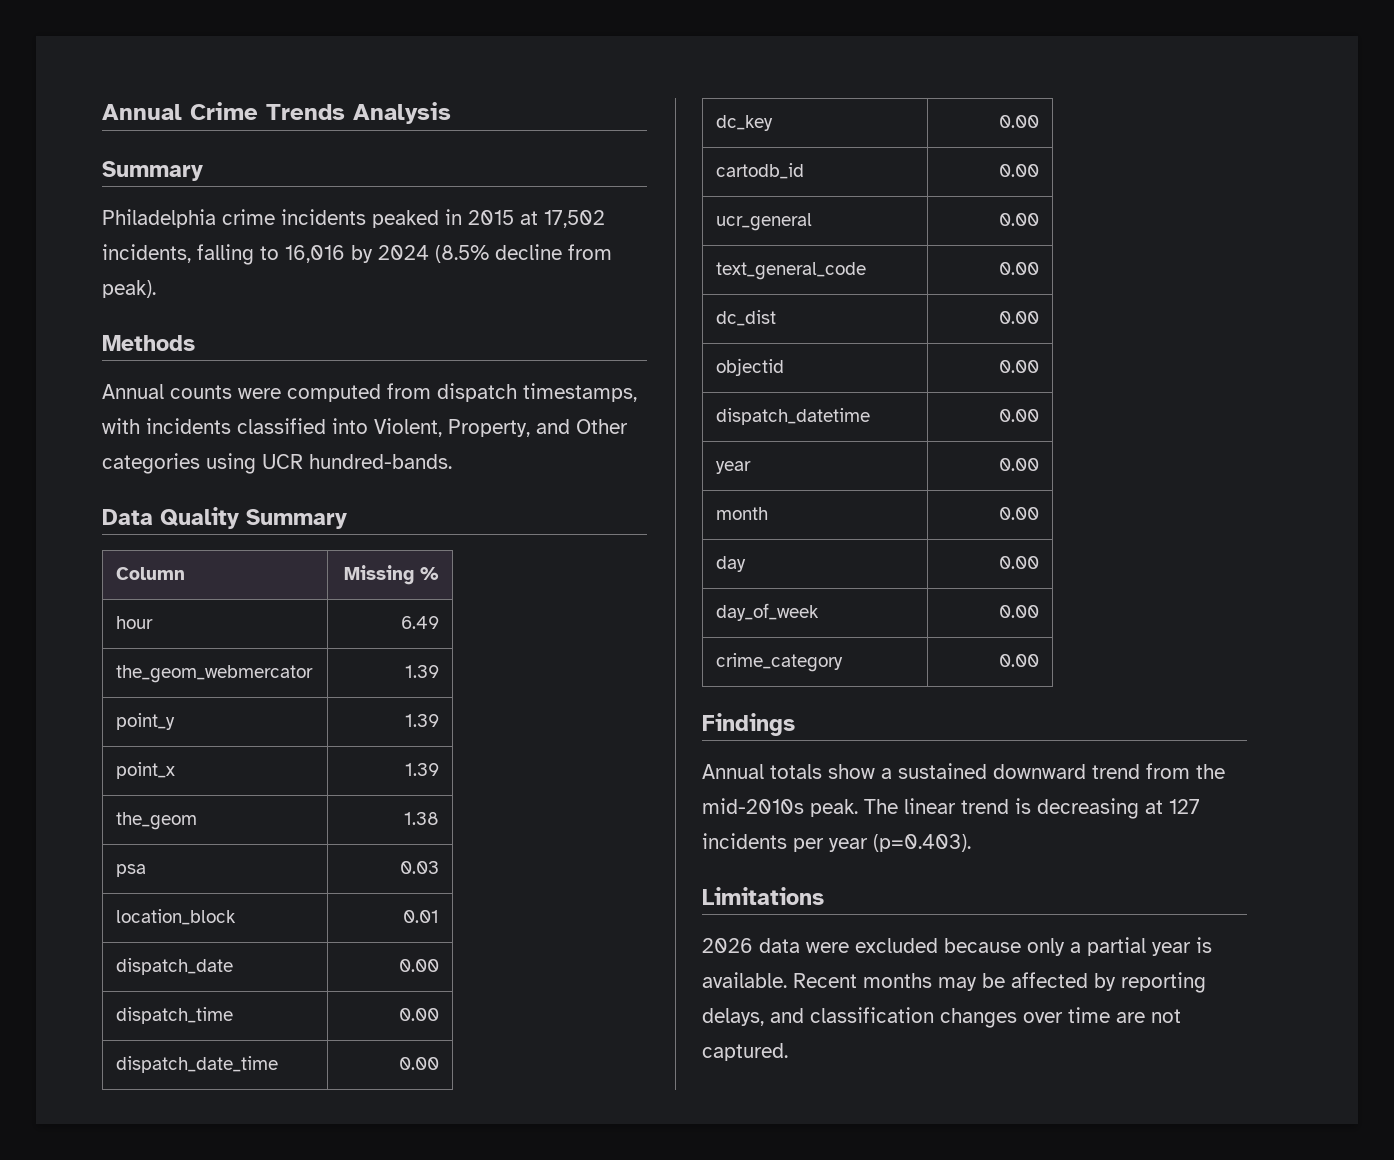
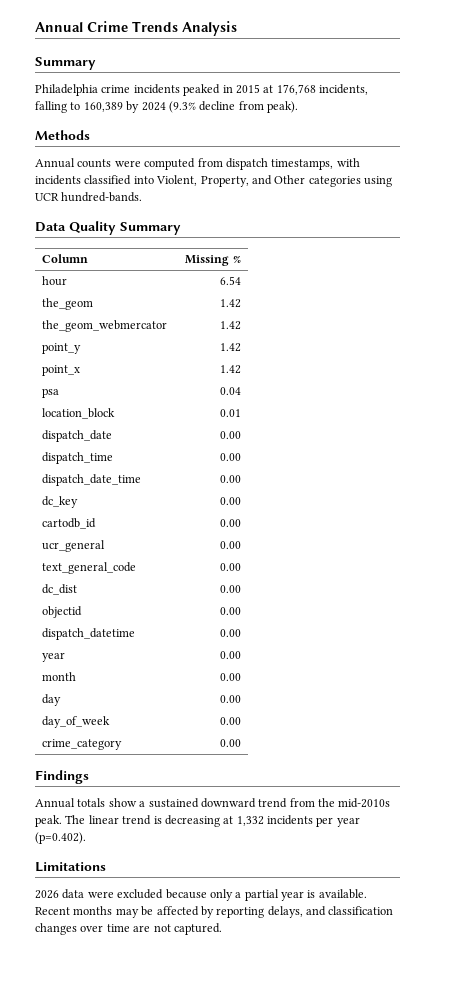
[544,210,605,228] 17,502 -> [276,84,316,95] 176,768
[285,245,345,263] 16,016 -> [83,102,123,112] 160,389
[435,245,489,263] (8.5% -> [168,101,196,113] (9.3%
[400,616,439,629] 6.49 -> [219,276,241,285] [42,298,94,310] [219,299,241,308] 6.54 // the_geom | 1.42
[404,665,439,678] 1.39 -> [219,321,241,330] 1.42
[404,714,439,727] 1.39 -> [219,343,241,352] 1.42
[404,763,439,776] [116,812,198,830] [403,812,439,825] 1.39 // the_geom | 1.38 -> [219,365,241,374] 1.42
[399,861,439,874] 0.03 -> [219,387,241,395] 0.04
[1169,799,1200,814] 127 -> [236,816,264,826] 1,332
[873,834,971,852] (p=0.403). -> [35,832,86,844] (p=0.402).

